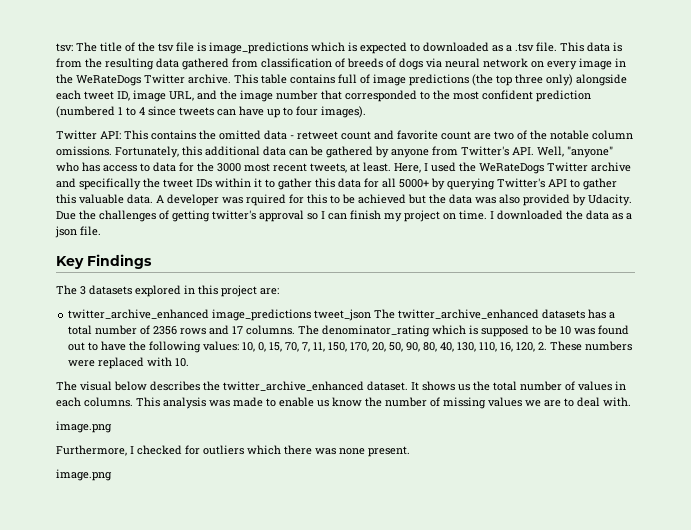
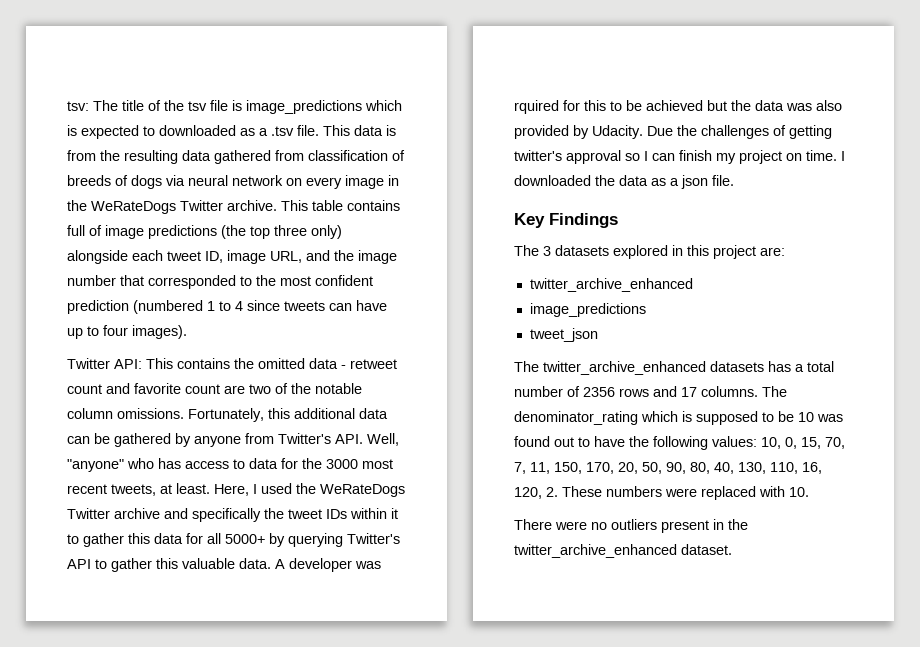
[212,309,312,321] image_predictions -> [529,303,646,317] // image_predictions //
(372, 315) none -> (598, 335) //
[56,381,626,391] [56,397,631,409] [56,421,112,433] [56,445,410,457] [56,469,112,481] The visual below describes the twitter_archive_enhanced dataset. It shows us the total number of values in each columns. This analysis was made to enable us know the number of missing values we are to deal with. // image.png // Furthermore, I checked for outliers which there was none present. // image.png -> [514,519,748,533] [514,544,732,558] There were no outliers present in the twitter_archive_enhanced dataset.

